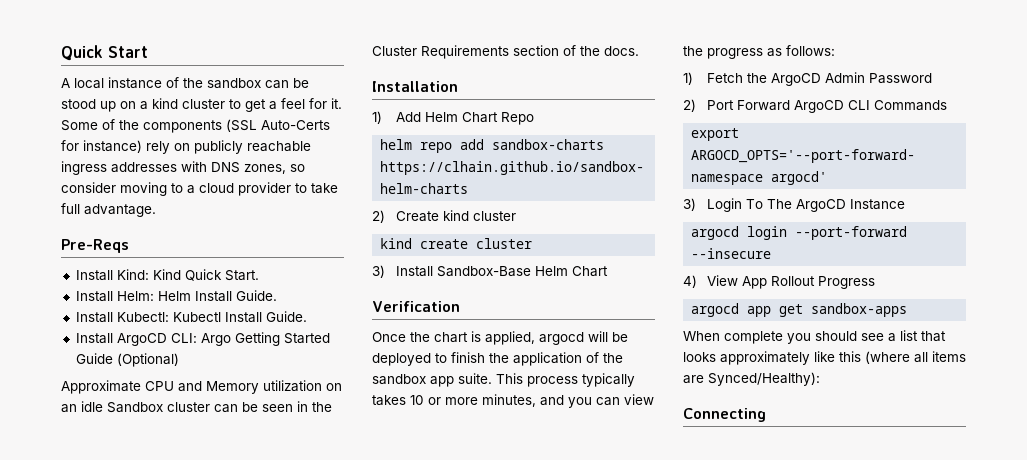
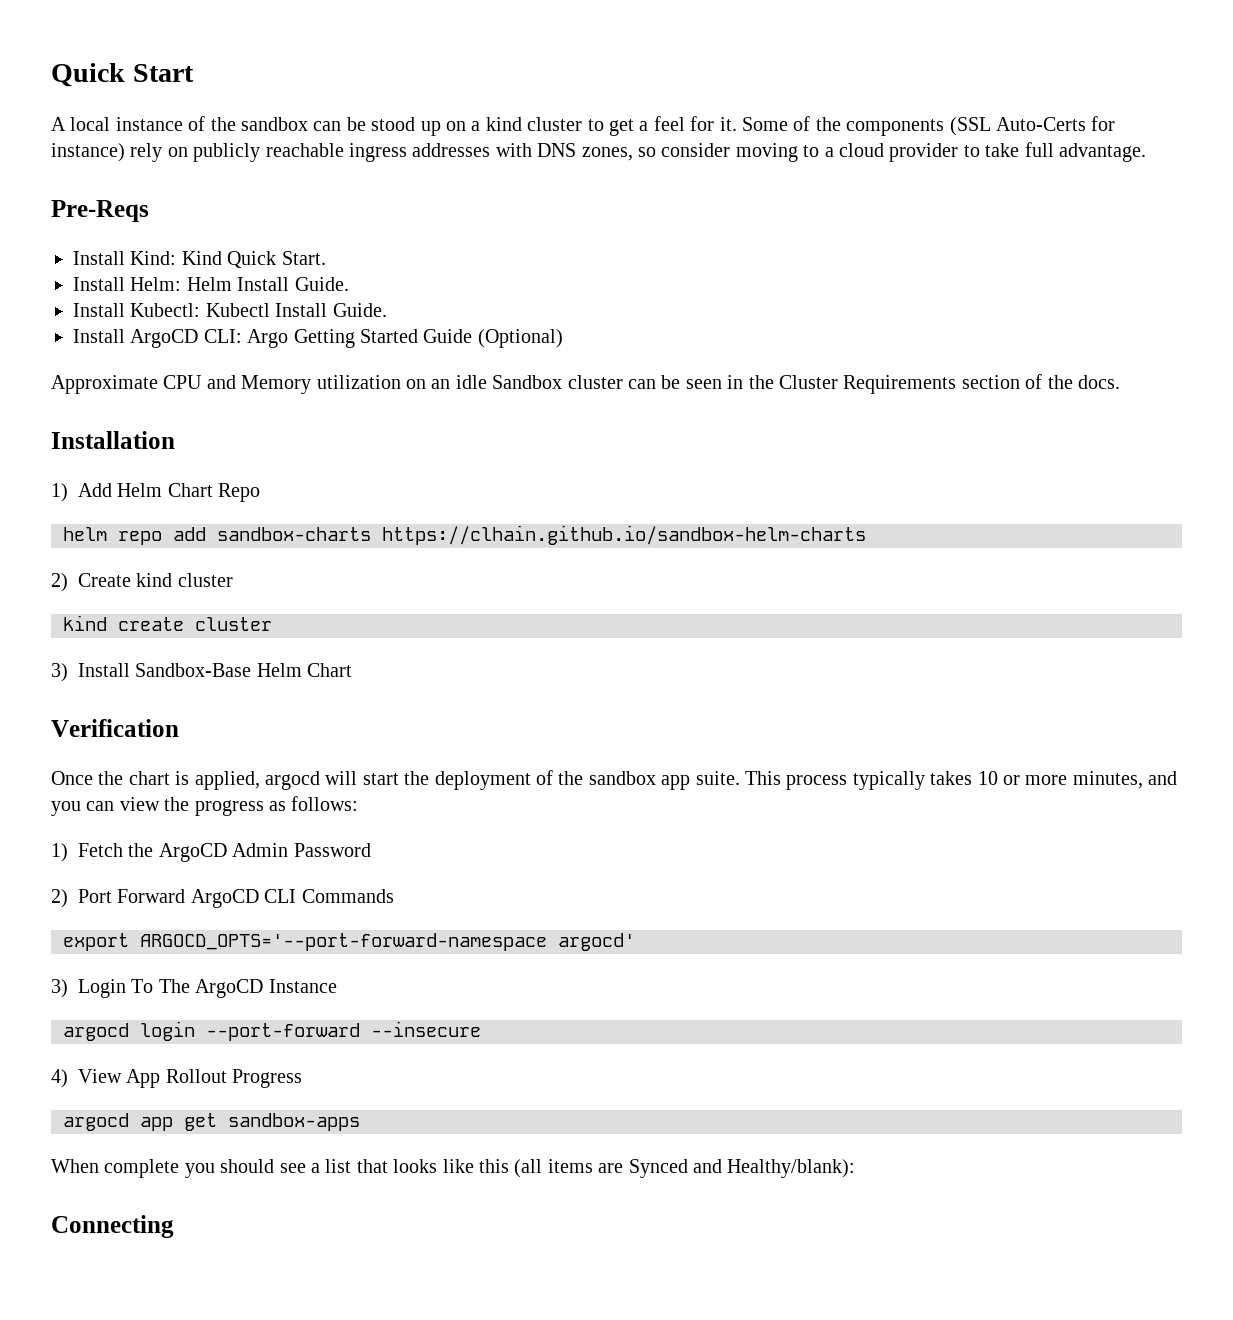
[612,332,628,342] [372,352,582,366] be deployed to finish the application -> [362,771,531,790] start the deployment
[720,351,810,365] approximately -> (438, 1166) none
[865,351,966,364] [683,372,820,386] (where all items are Synced/Healthy): -> [514,1159,856,1178] (all items are Synced and Healthy/blank):

